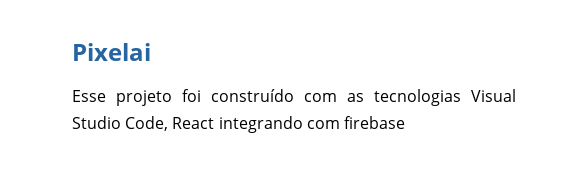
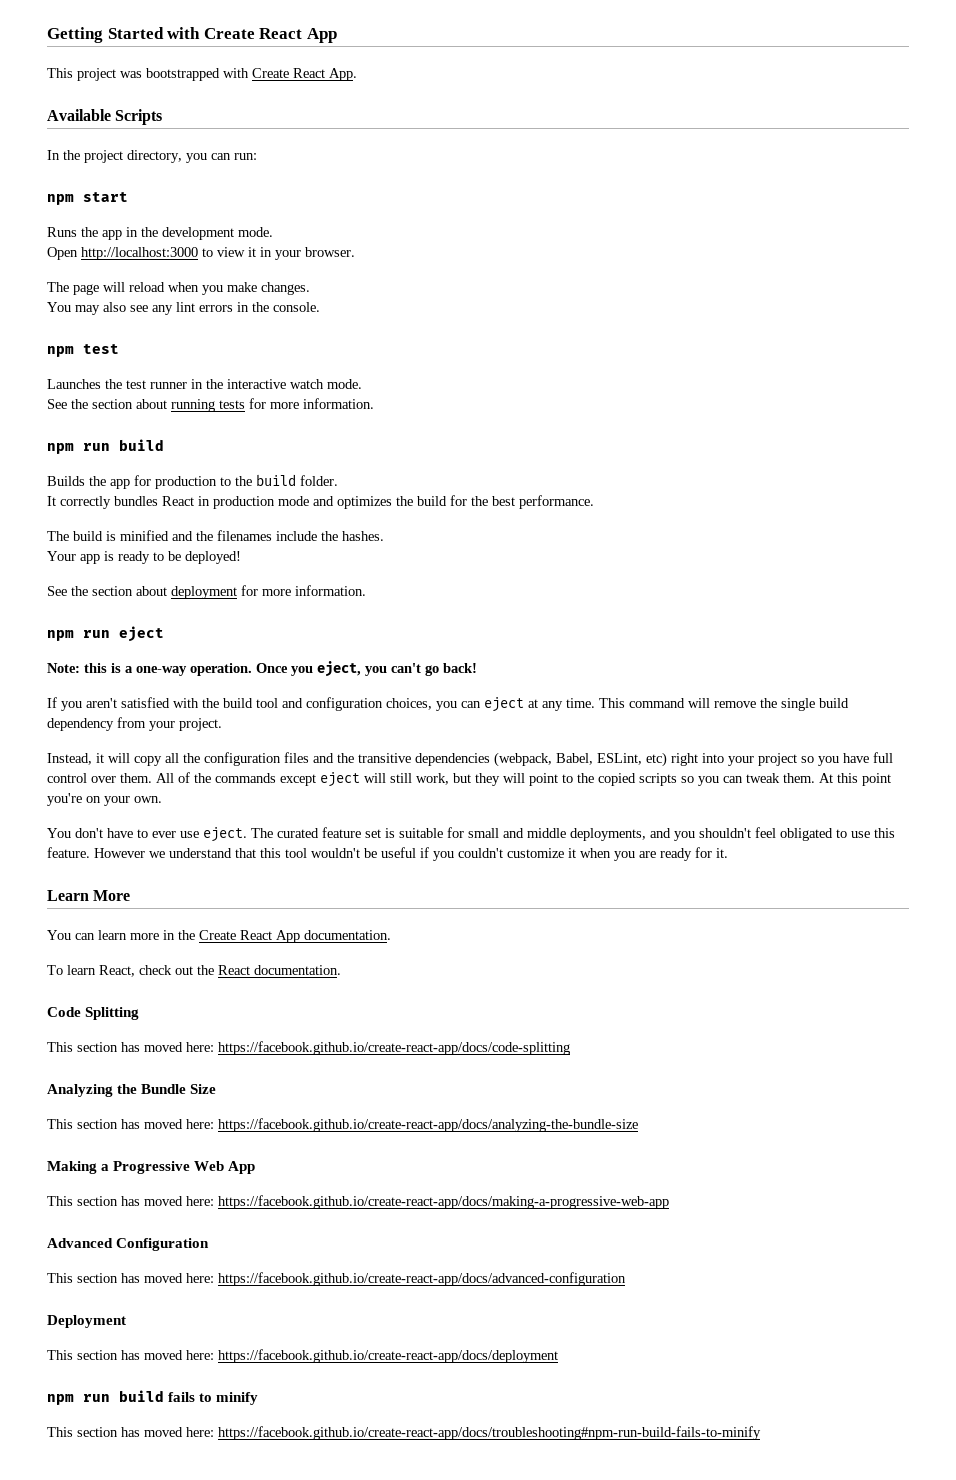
[72,43,151,61] [72,89,516,106] [72,116,405,133] Pixelai // Esse projeto foi construído com as tecnologias Visual Studio Code, React integrando com firebase -> [47,27,337,43] [47,68,357,81] [47,109,163,125] [47,150,257,163] [47,192,128,205] [47,227,273,240] [47,247,355,260] [47,282,310,295] [47,302,320,315] [47,344,119,357] [47,379,362,389] [47,398,374,412] [47,439,164,454] [47,474,338,489] [47,495,594,509] [47,530,384,541] [47,551,241,564] [47,585,366,599] [47,626,164,642] [47,661,477,677] [47,697,849,712] [47,717,222,731] [47,752,893,767] [47,772,891,787] [47,793,162,806] [47,827,895,842] [47,847,728,861] [47,890,131,901] [47,930,391,943] [47,965,341,977] [47,1007,140,1020] [47,1041,570,1055] [47,1084,217,1097] [47,1118,638,1132] [47,1161,256,1174] [47,1195,669,1209] [47,1238,210,1251] [47,1272,626,1286] [47,1315,126,1328] [47,1349,558,1363] [47,1390,259,1405] [47,1426,761,1440] Getting Started with Create React App // This project was bootstrapped with Create React App. // Available Scripts // In the project directory, you can run: // npm start // Runs the app in the development mode. // Open http://localhost:3000 to view it in your browser. // The page will reload when you make changes. // You may also see any lint errors in the console. // npm test // Launches the test runner in the interactive watch mode. // See the section about running tests for more information. // npm run build // Builds the app for production to the build folder. // It correctly bundles React in production mode and optimizes the build for the best performance. // The build is minified and the filenames include the hashes. // Your app is ready to be deployed! // See the section about deployment for more information. // npm run eject // Note: this is a one-way operation. Once you eject, you can't go back! // If you aren't satisfied with the build tool and configuration choices, you can eject at any time. This command will remove the single build dependency from your project. // Instead, it will copy all the configuration files and the transitive dependencies (webpack, Babel, ESLint, etc) right into your project so you have full control over them. All of the commands except eject will still work, but they will point to the copied scripts so you can tweak them. At this point you're on your own. // You don't have to ever use eject. The curated feature set is suitable for small and middle deployments, and you shouldn't feel obligated to use this feature. However we understand that this tool wouldn't be useful if you couldn't customize it when you are ready for it. // Learn More // You can learn more in the Create React App documentation. // To learn React, check out the React documentation. // Code Splitting // This section has moved here: https://facebook.github.io/create-react-app/docs/code-splitting // Analyzing the Bundle Size // This section has moved here: https://facebook.github.io/create-react-app/docs/analyzing-the-bundle-size // Making a Progressive Web App // This section has moved here: https://facebook.github.io/create-react-app/docs/making-a-progressive-web-app // Advanced Configuration // This section has moved here: https://facebook.github.io/create-react-app/docs/advanced-configuration // Deployment // This section has moved here: https://facebook.github.io/create-react-app/docs/deployment // npm run build fails to minify // This section has moved here: https://facebook.github.io/create-react-app/docs/troubleshooting#npm-run-build-fails-to-minify

